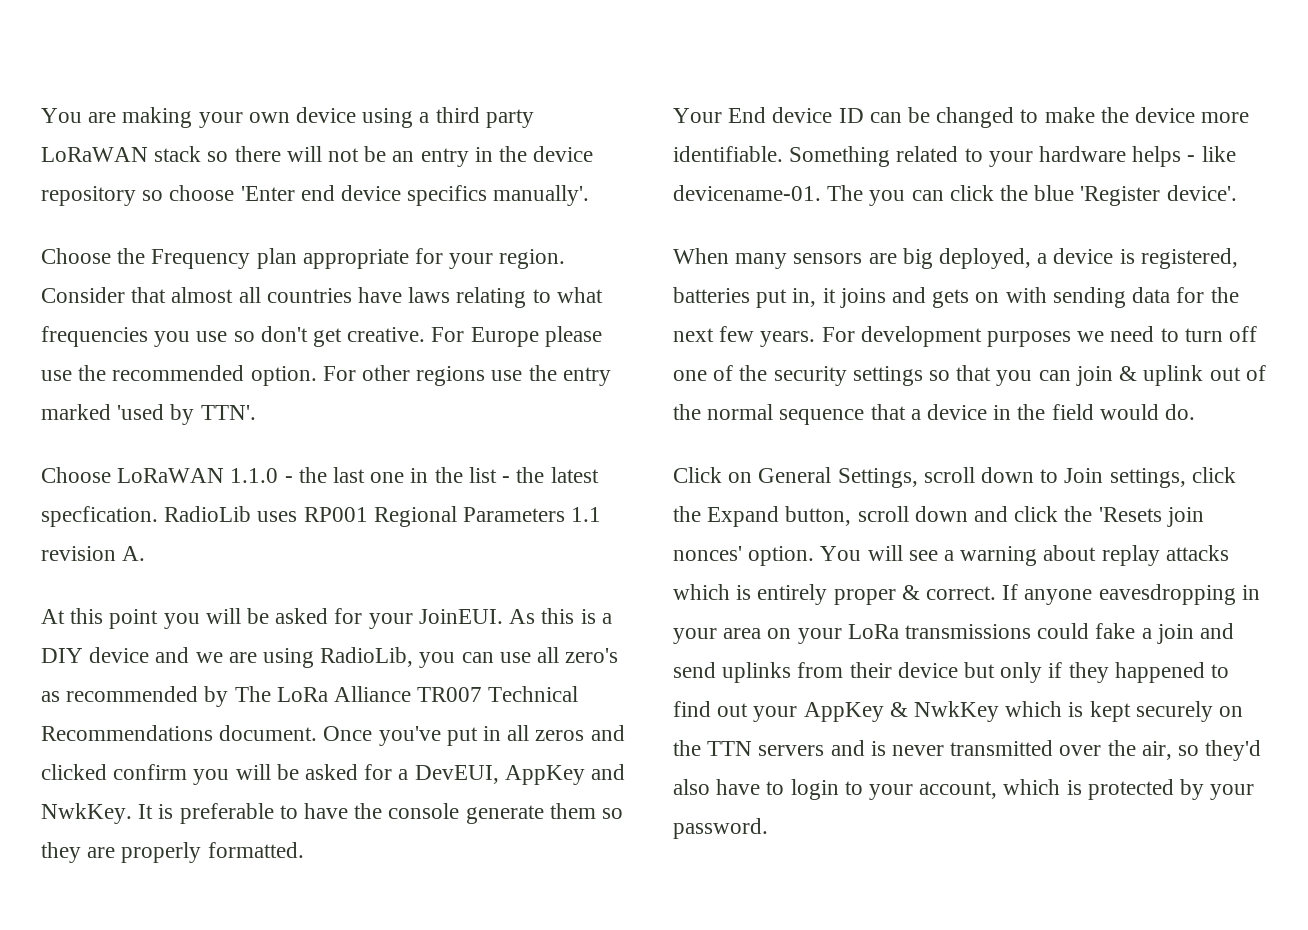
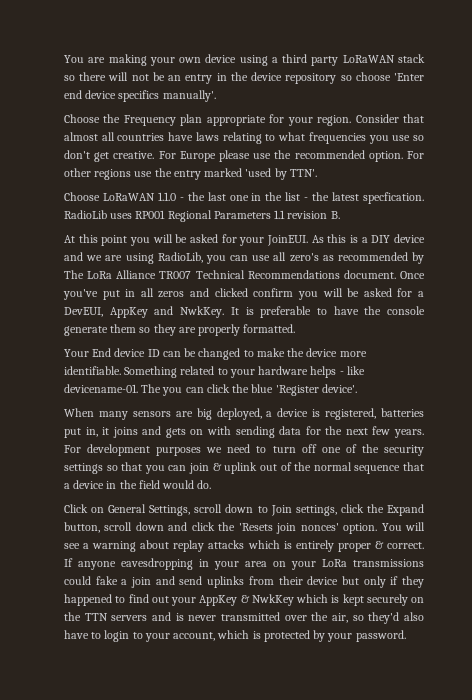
[122,546,146,561] A. -> [330,211,340,219] B.

